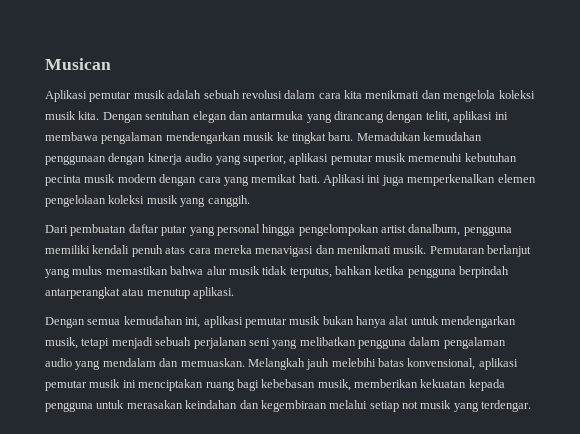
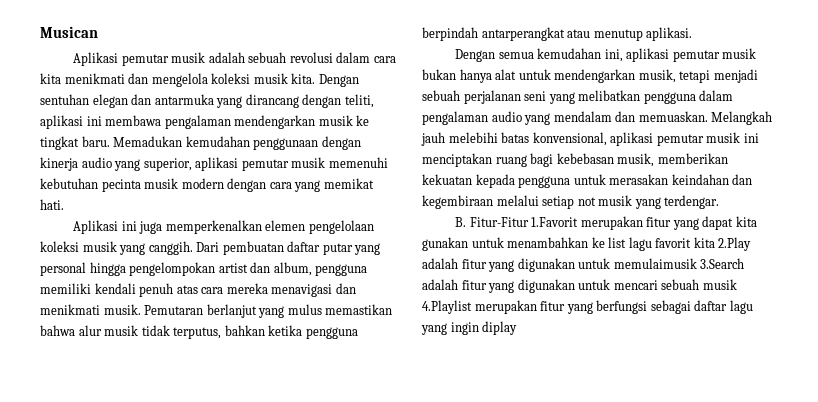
(320, 178) none -> (64, 204) //
(250, 201) // -> (193, 248) none
[408,224,461,236] danalbum, -> [250,262,312,276] dan album,
(532, 406) none -> [455,216,757,230] [422,237,752,251] [422,258,745,272] [422,279,737,293] [422,300,753,314] [421,321,518,335] // B. Fitur-Fitur 1.Favorit merupakan fitur yang dapat kita gunakan untuk menambahkan ke list lagu favorit kita 2.Play adalah fitur yang digunakan untuk memulaimusik 3.Search adalah fitur yang digunakan untuk mencari sebuah musik 4.Playlist merupakan fitur yang berfungsi sebagai daftar lagu yang ingin diplay

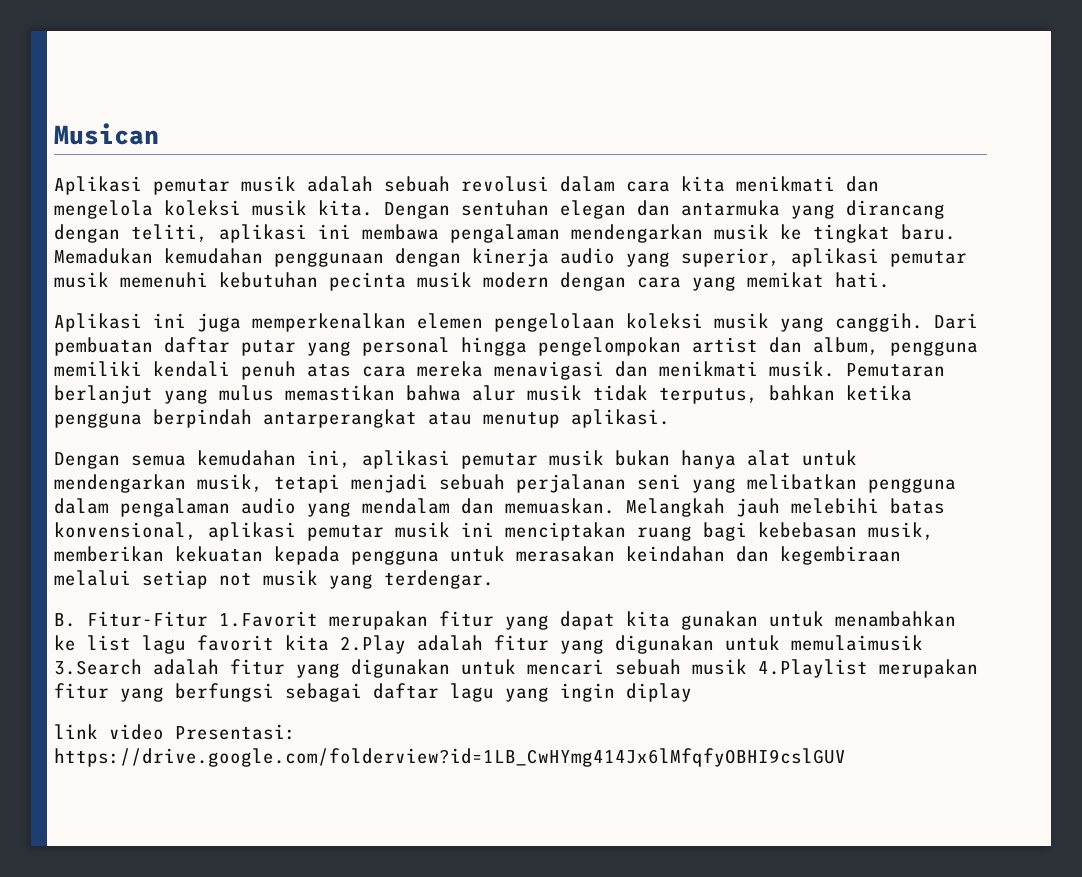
(518, 328) none -> [54,724,296,740] [54,748,846,767] // link video Presentasi: https://drive.google.com/folderview?id=1LB_CwHYmg414Jx6lMfqfyOBHI9cslGUV

